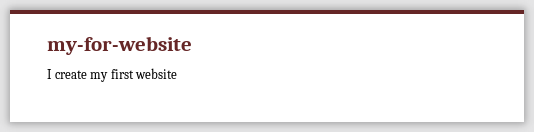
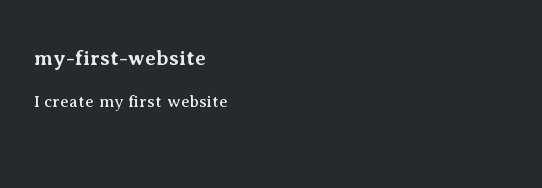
[47,36,192,55] my-for-website -> [34,50,206,70] my-first-website

